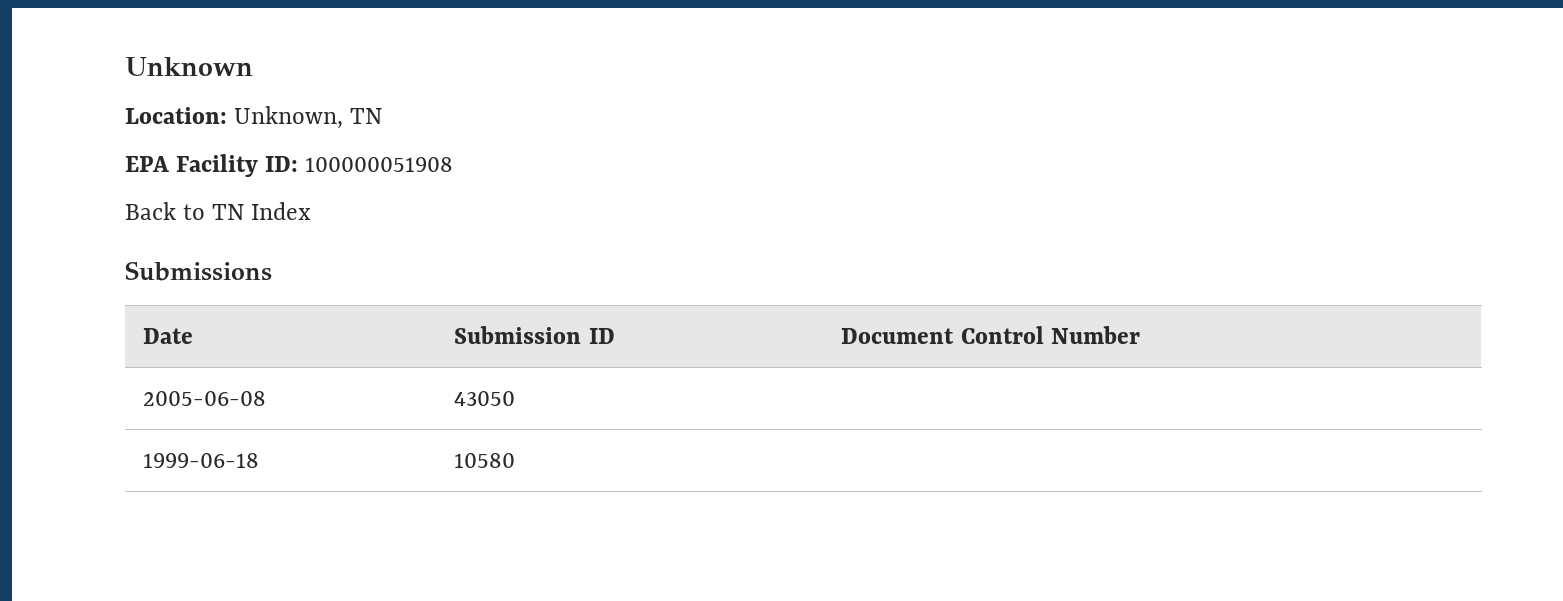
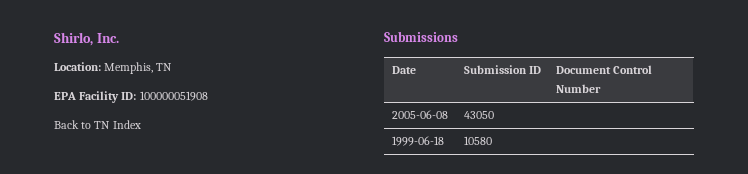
[125,57,253,76] Unknown -> [54,32,119,46] Shirlo, Inc.
[234,106,344,129] Unknown, -> [104,62,154,74] Memphis,

